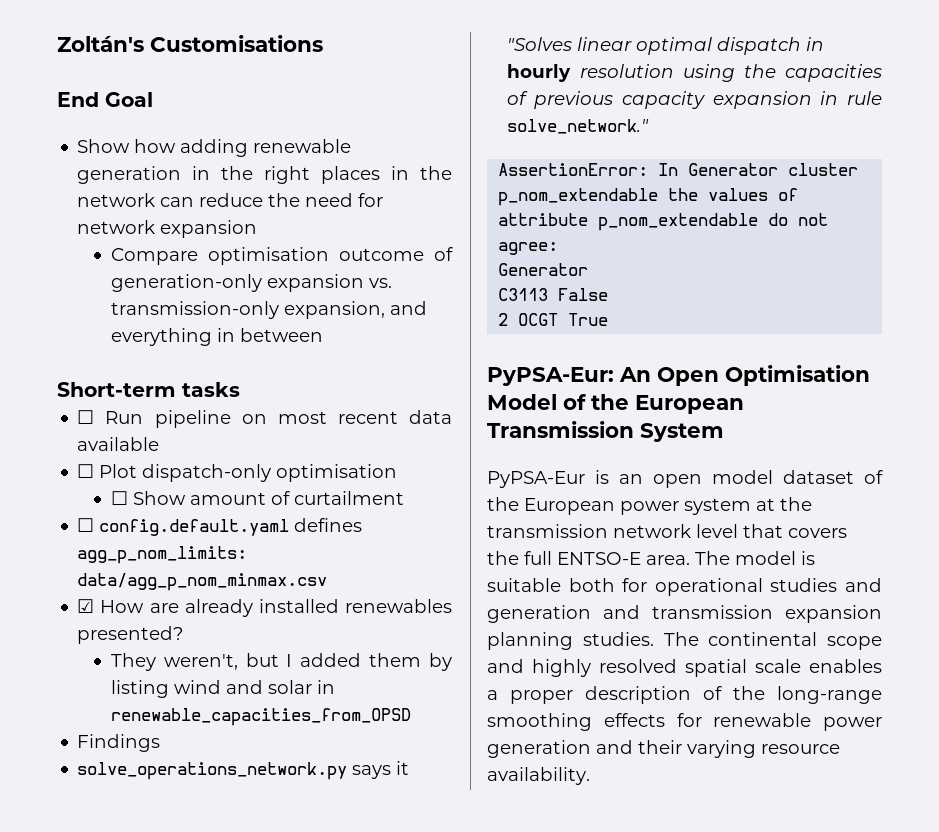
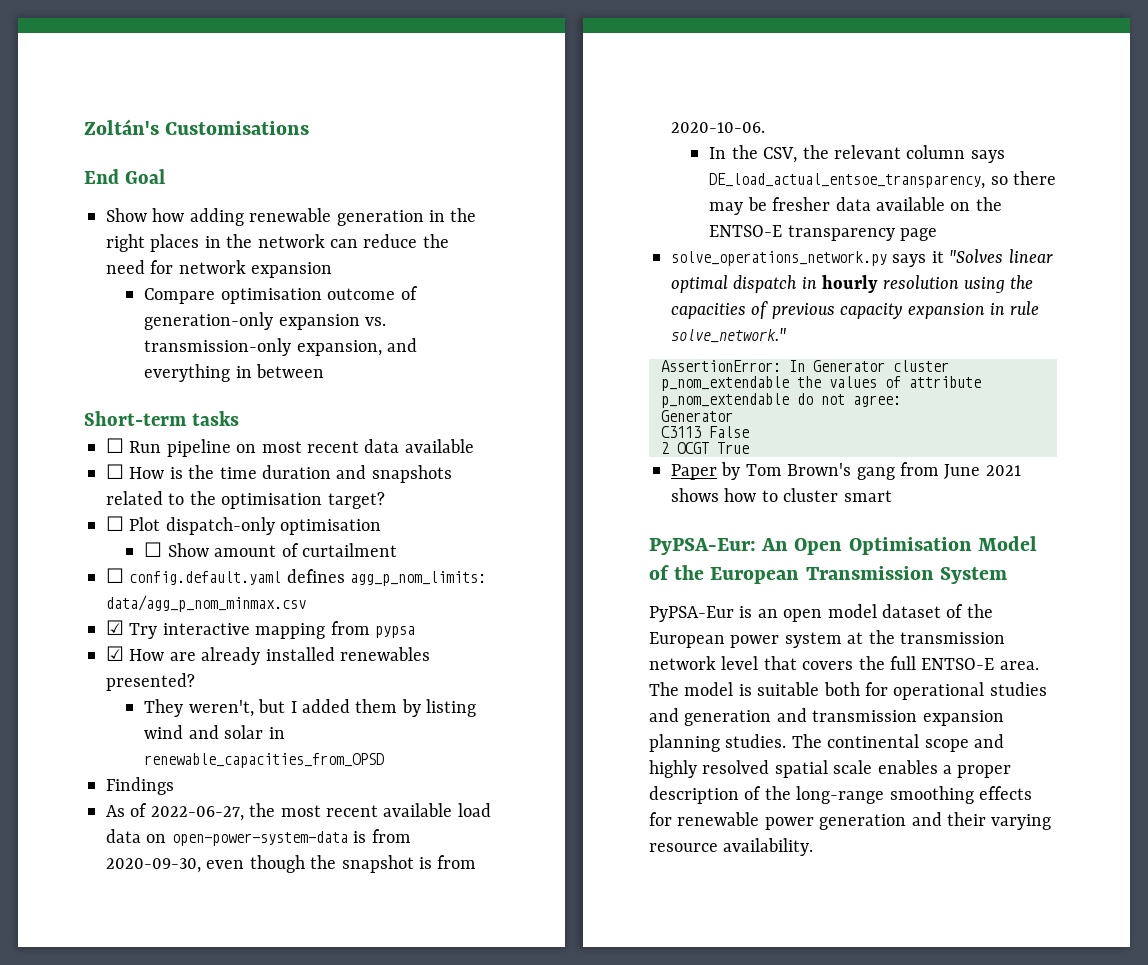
(160, 444) none -> [106,464,452,483] [106,491,385,509] // ☐ How is the time duration and snapshots related to the optimisation target?
(328, 582) none -> [106,620,415,639] // ☑ Try interactive mapping from pypsa
(161, 743) none -> [106,803,491,821] [106,829,411,846] [106,855,477,873] [671,122,765,133] [709,145,1005,163] [709,171,1057,189] [709,197,1002,215] [709,225,938,241] // As of 2022-06-27, the most recent available load data on open-power-system-data is from 2020-09-30, even though the snapshot is from 2020-10-06. // In the CSV, the relevant column says DE_load_actual_entsoe_transparency, so there may be fresher data available on the ENTSO-E transparency page
(609, 319) none -> [671,462,1021,480] [671,488,892,502] // Paper by Tom Brown's gang from June 2021 shows how to cluster smart

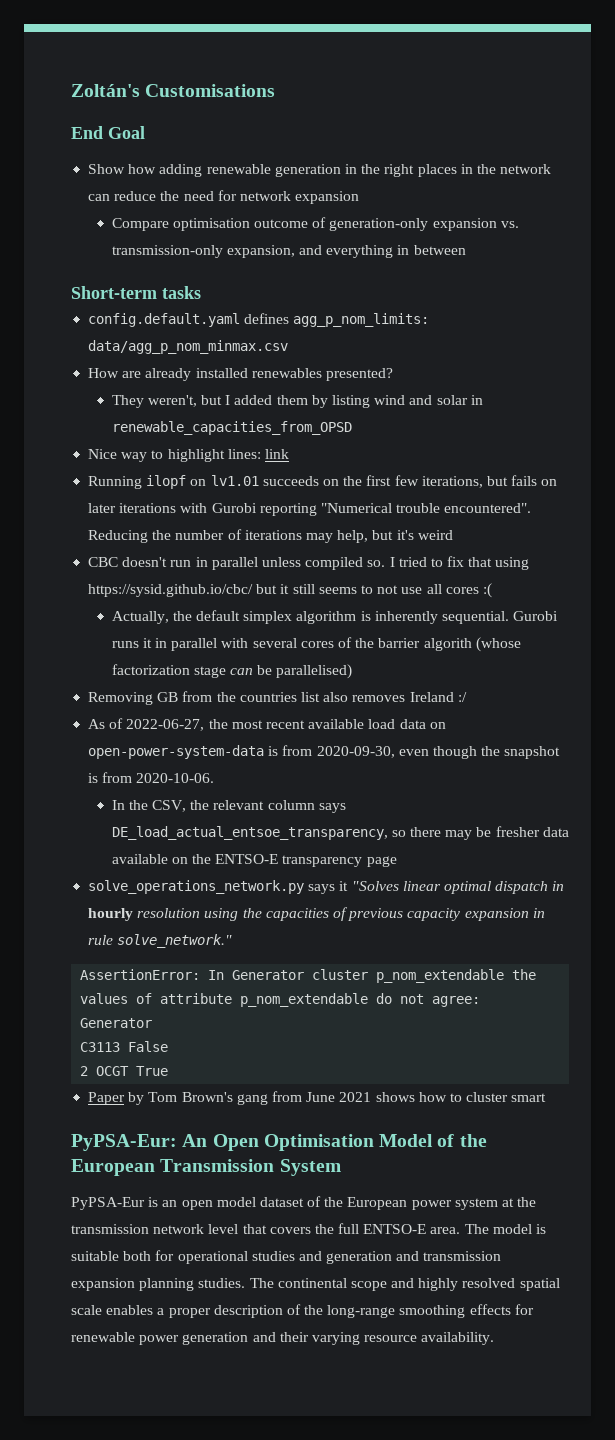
[106,438,474,457] [106,464,452,483] [106,491,385,509] [106,516,382,535] [144,542,397,557] [106,568,487,586] [106,595,306,612] [106,620,415,639] [106,646,124,661] ☐ Run pipeline on most recent data available // ☐ How is the time duration and snapshots related to the optimisation target? // ☐ Plot dispatch-only optimisation // ☐ Show amount of curtailment // ☐ config.default.yaml defines agg_p_nom_limits: data/agg_p_nom_minmax.csv // ☑ Try interactive mapping from pypsa // ☑ -> [88,313,430,327] [88,340,289,354] config.default.yaml defines agg_p_nom_limits: data/agg_p_nom_minmax.csv //
[106,777,174,795] Findings -> [88,449,289,462] [88,475,558,489] [88,503,532,516] [88,529,453,543] [88,556,530,570] [88,583,492,598] [111,610,559,624] [111,637,521,652] [111,664,353,679] [88,691,467,705] Nice way to highlight lines: link // Running ilopf on lv1.01 succeeds on the first few iterations, but fails on later iterations with Gurobi reporting "Numerical trouble encountered". Reducing the number of iterations may help, but it's weird // CBC doesn't run in parallel unless compiled so. I tried to fix that using https://sysid.github.io/cbc/ but it still seems to not use all cores :( // Actually, the default simplex algorithm is inherently sequential. Gurobi runs it in parallel with several cores of the barrier algorith (whose factorization stage can be parallelised) // Removing GB from the countries list also removes Ireland :/

